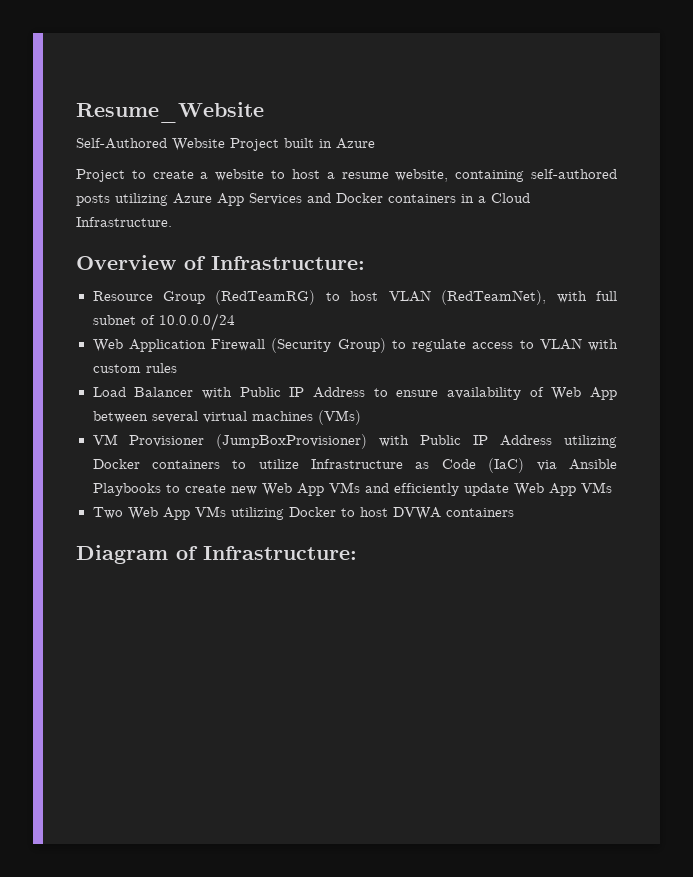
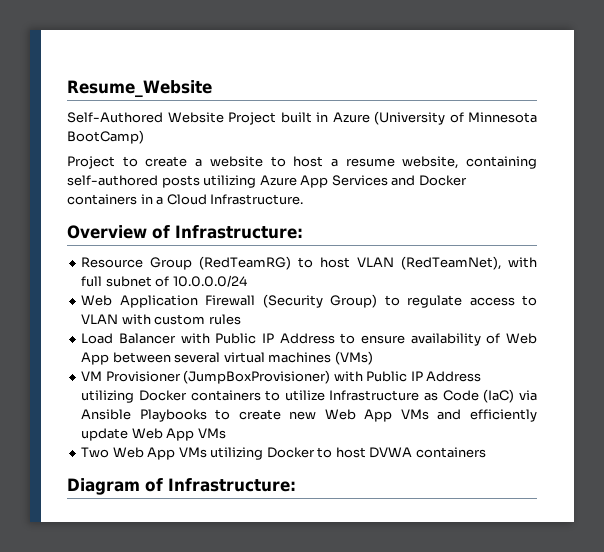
(375, 143) none -> [374,111,537,125] [67,130,144,144] (University of Minnesota BootCamp)

